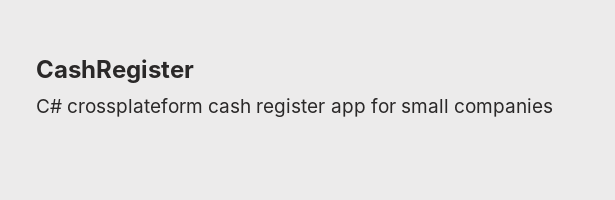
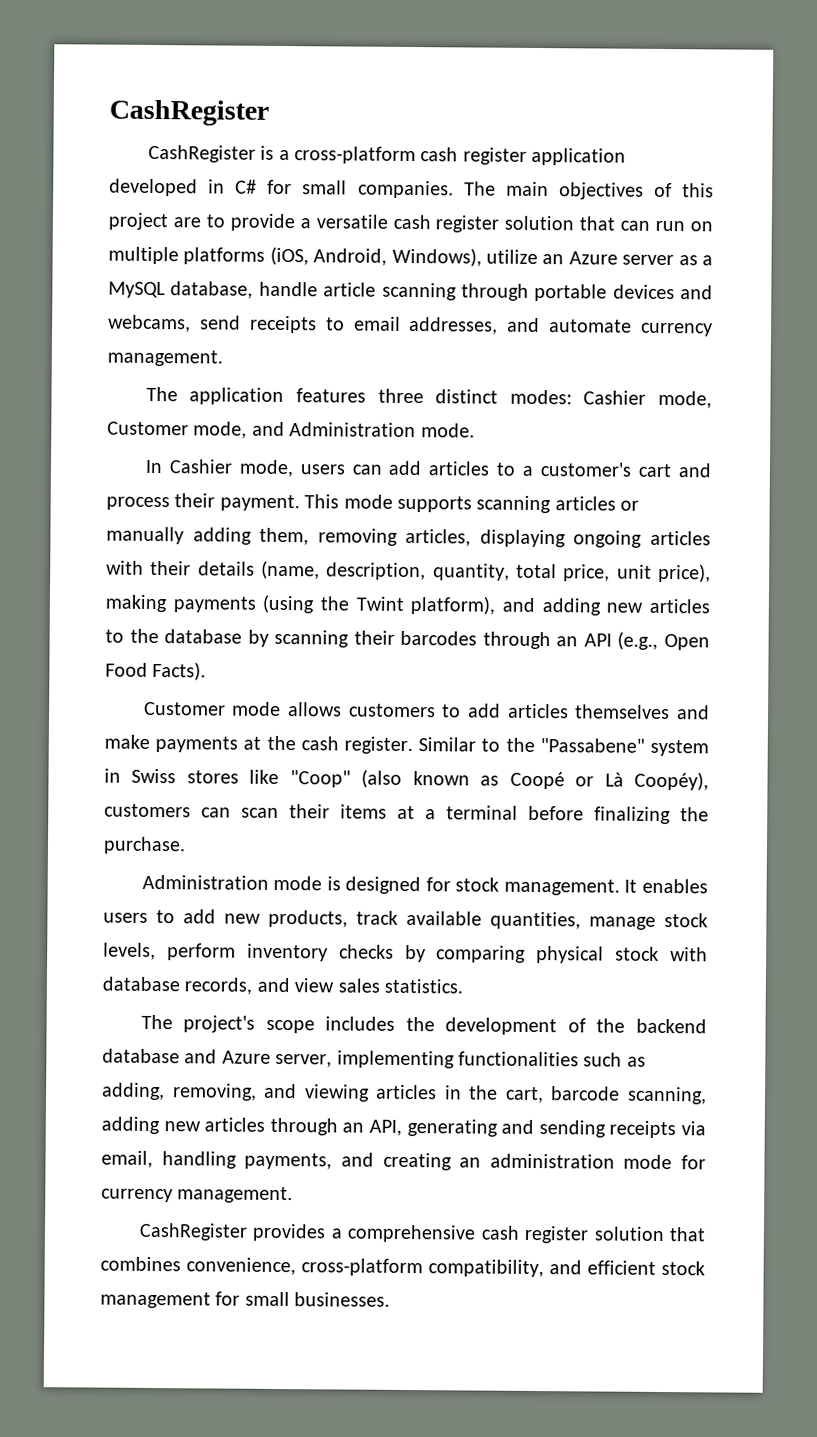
[36,98,553,117] C# crossplateform cash register app for small companies -> [147,144,627,166] [109,178,715,200] [108,212,713,233] [108,246,713,267] [108,281,713,302] [108,314,713,337] [107,349,223,367] [145,386,712,409] [107,421,475,439] [144,459,713,478] [106,493,640,514] [106,526,711,548] [106,560,711,583] [105,594,710,616] [105,628,710,651] [105,661,207,681] [143,701,711,720] [104,734,709,757] [104,768,709,791] [104,803,709,825] [103,836,186,855] [141,874,708,896] [103,909,708,930] [103,942,708,964] [102,976,463,995] [140,1014,708,1036] [102,1048,646,1069] [101,1082,707,1105] [101,1116,707,1139] [101,1150,706,1171] [101,1186,294,1204] [138,1222,706,1244] [100,1256,705,1278] [100,1291,391,1309] CashRegister is a cross-platform cash register application developed in C# for small companies. The main objectives of this project are to provide a versatile cash register solution that can run on multiple platforms (iOS, Android, Windows), utilize an Azure server as a MySQL database, handle article scanning through portable devices and webcams, send receipts to email addresses, and automate currency management. // The application features three distinct modes: Cashier mode, Customer mode, and Administration mode. // In Cashier mode, users can add articles to a customer's cart and process their payment. This mode supports scanning articles or manually adding them, removing articles, displaying ongoing articles with their details (name, description, quantity, total price, unit price), making payments (using the Twint platform), and adding new articles to the database by scanning their barcodes through an API (e.g., Open Food Facts). // Customer mode allows customers to add articles themselves and make payments at the cash register. Similar to the "Passabene" system in Swiss stores like "Coop" (also known as Coopé or Là Coopéy), customers can scan their items at a terminal before finalizing the purchase. // Administration mode is designed for stock management. It enables users to add new products, track available quantities, manage stock levels, perform inventory checks by comparing physical stock with database records, and view sales statistics. // The project's scope includes the development of the backend database and Azure server, implementing functionalities such as adding, removing, and viewing articles in the cart, barcode scanning, adding new articles through an API, generating and sending receipts via email, handling payments, and creating an administration mode for currency management. // CashRegister provides a comprehensive cash register solution that combines convenience, cross-platform compatibility, and efficient stock management for small businesses.

